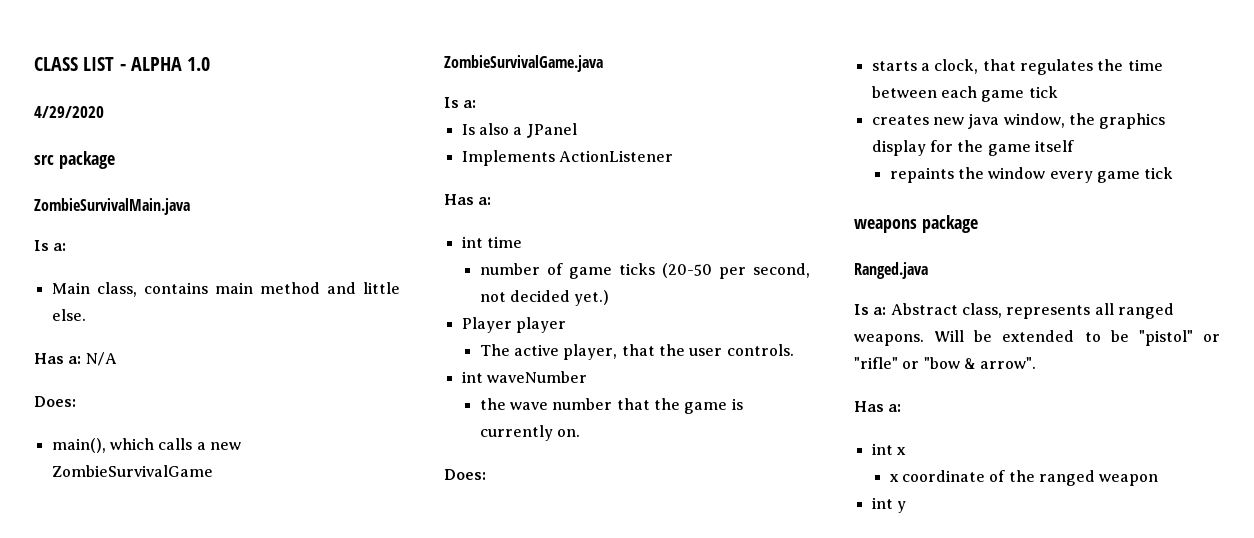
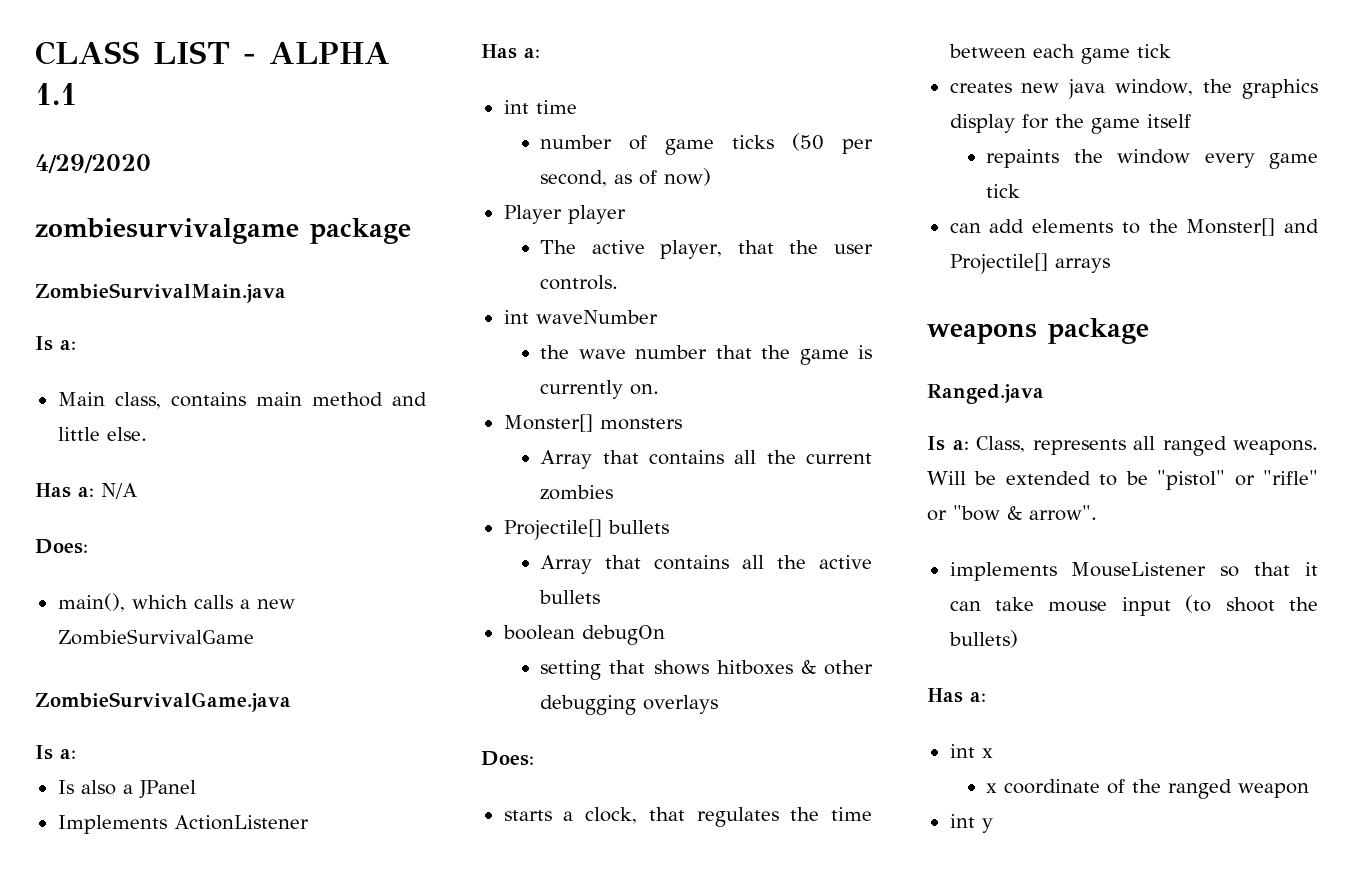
[187,57,211,71] 1.0 -> [35,83,77,105] 1.1
[34,155,54,165] src -> [35,218,299,244] zombiesurvivalgame
[661,263,712,278] (20-50 -> [792,133,825,151] (50
[479,290,610,306] not decided yet.) -> [614,168,712,186] as of now)
(581, 433) none -> [503,414,682,432] [540,450,872,469] [540,485,614,500] [503,519,669,540] [540,555,872,574] [539,590,601,604] [502,625,665,645] [540,659,873,680] [540,695,719,715] // Monster[] monsters // Array that contains all the current zombies // Projectile[] bullets // Array that contains all the active bullets // boolean debugOn // setting that shows hitboxes & other debugging overlays
(1174, 173) none -> [949,218,1319,236] [949,253,1110,274] // can add elements to the Monster[] and Projectile[] arrays
[890,303,1002,318] Abstract class, -> [976,436,1025,453] Class,
(1037, 363) none -> [949,562,1318,581] [949,595,1318,616] [948,630,1018,648] // implements MouseListener so that it can take mouse input (to shoot the bullets)

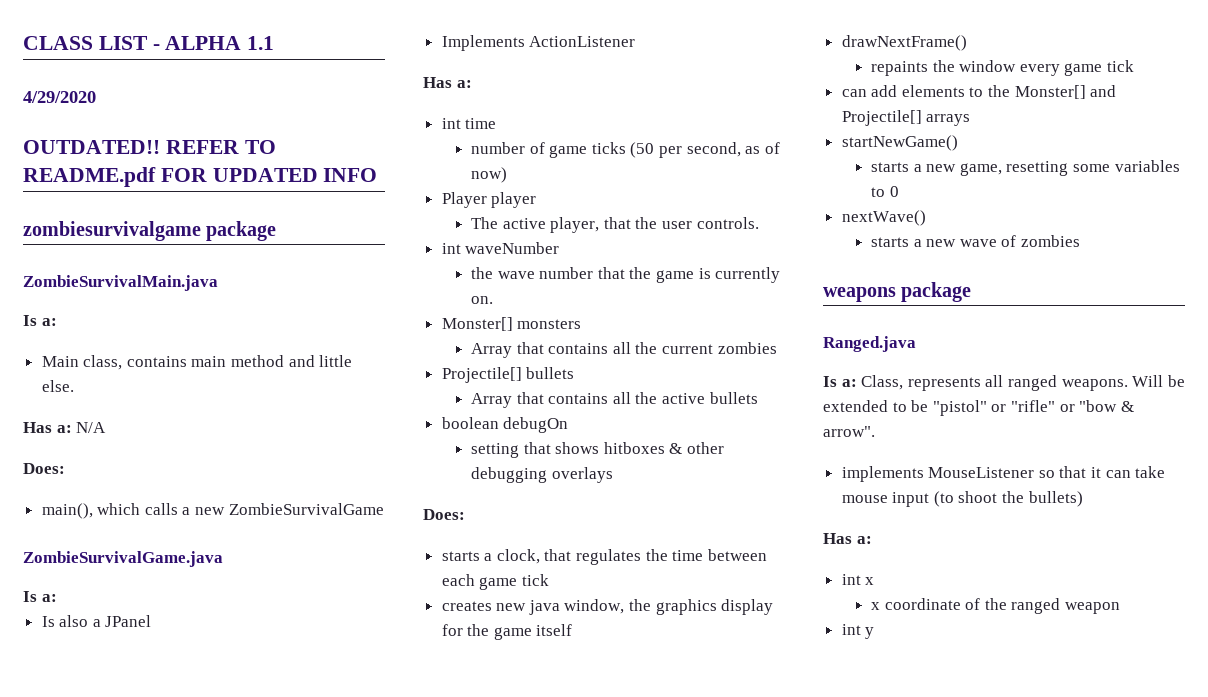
(151, 163) none -> [23,140,276,154] [23,167,378,187] // OUTDATED!! REFER TO README.pdf FOR UPDATED INFO
(1191, 121) none -> [841,35,967,51] // drawNextFrame()
(1110, 265) none -> [841,135,958,151] [870,160,1180,176] [870,186,899,197] [841,210,926,226] [870,235,1080,247] // startNewGame() // starts a new game, resetting some variables to 0 // nextWave() // starts a new wave of zombies

